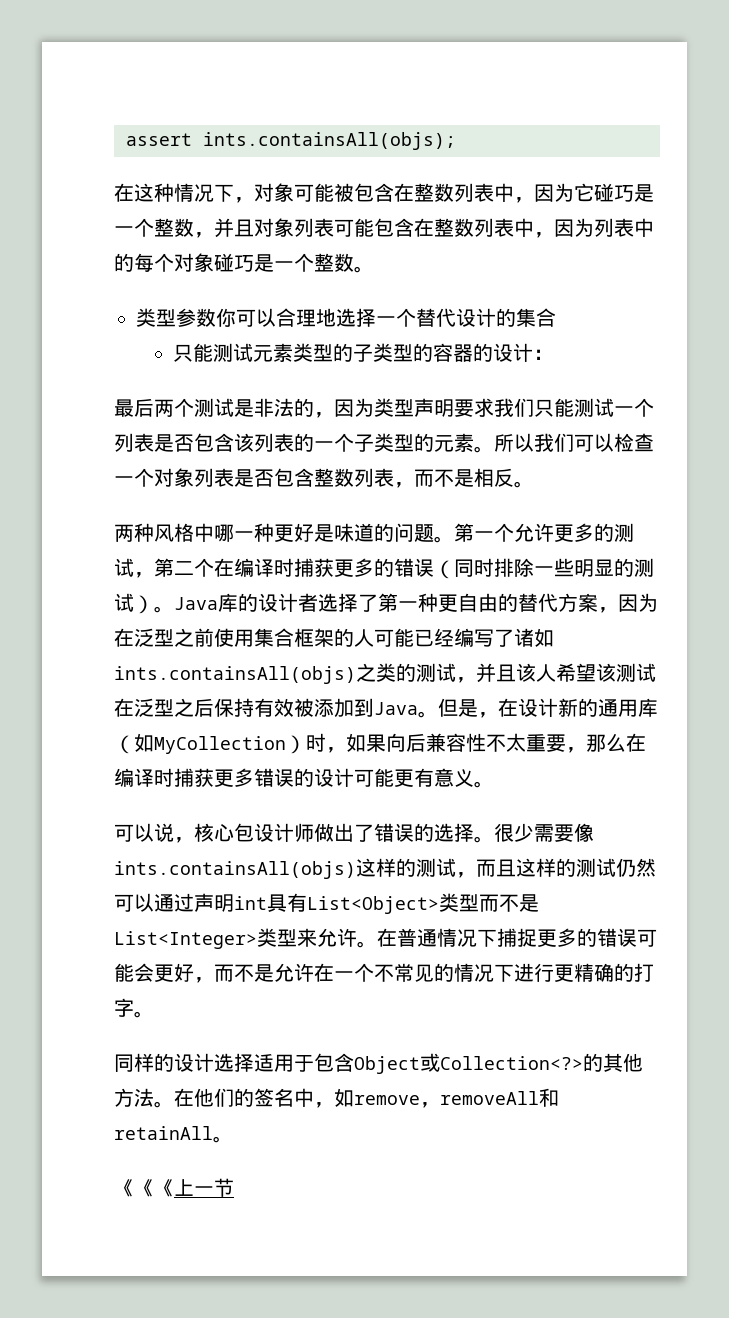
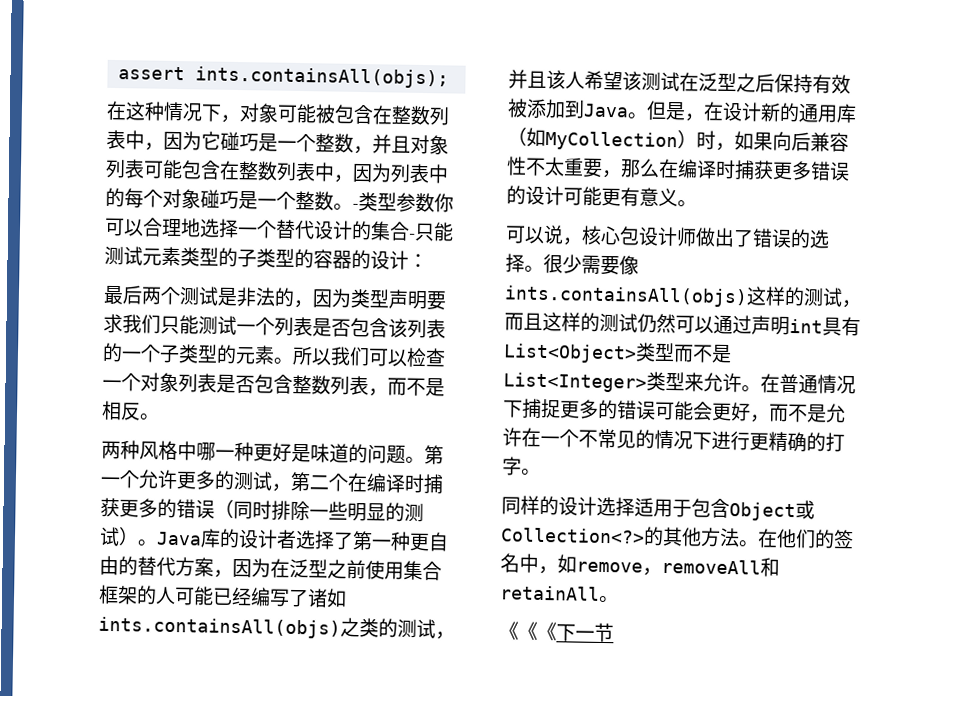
(374, 269) // -> [352,203,359,209] -
(556, 317) // -> [408,233,415,239] -
[174,1179,194,1196] 上 -> [556,624,576,642] 下

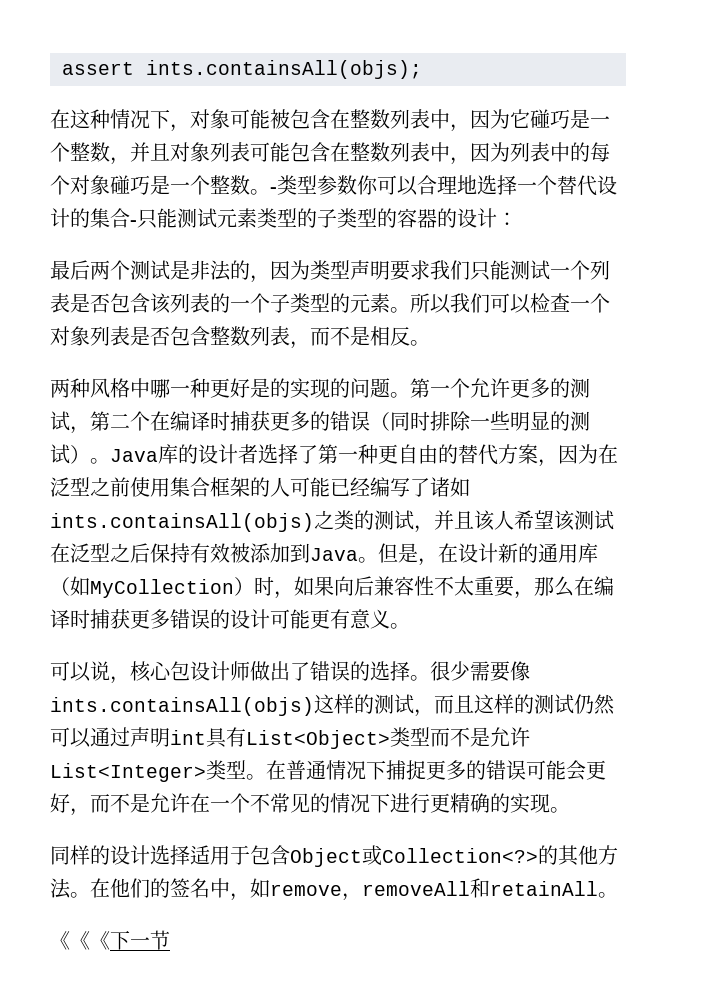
[310,443,349,463] 味道 -> [270,378,330,399] 的实现
(732, 354) none -> [490,727,530,747] 允许
[684,372,742,393] 来允许 -> (246, 769) none
[825,432,845,452] [502,456,522,476] 打字 -> [510,793,550,814] 实现

